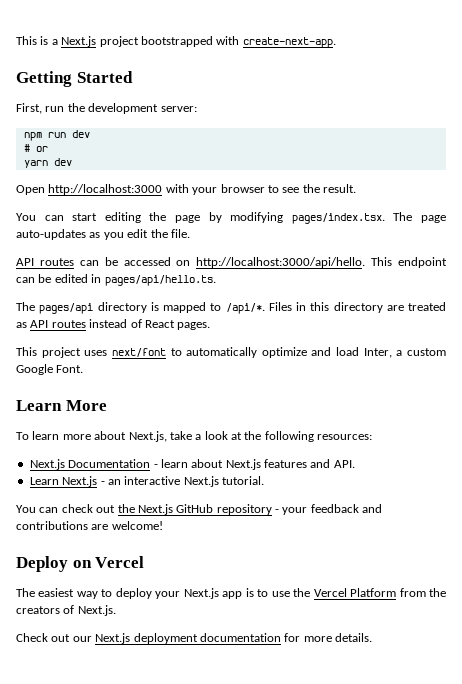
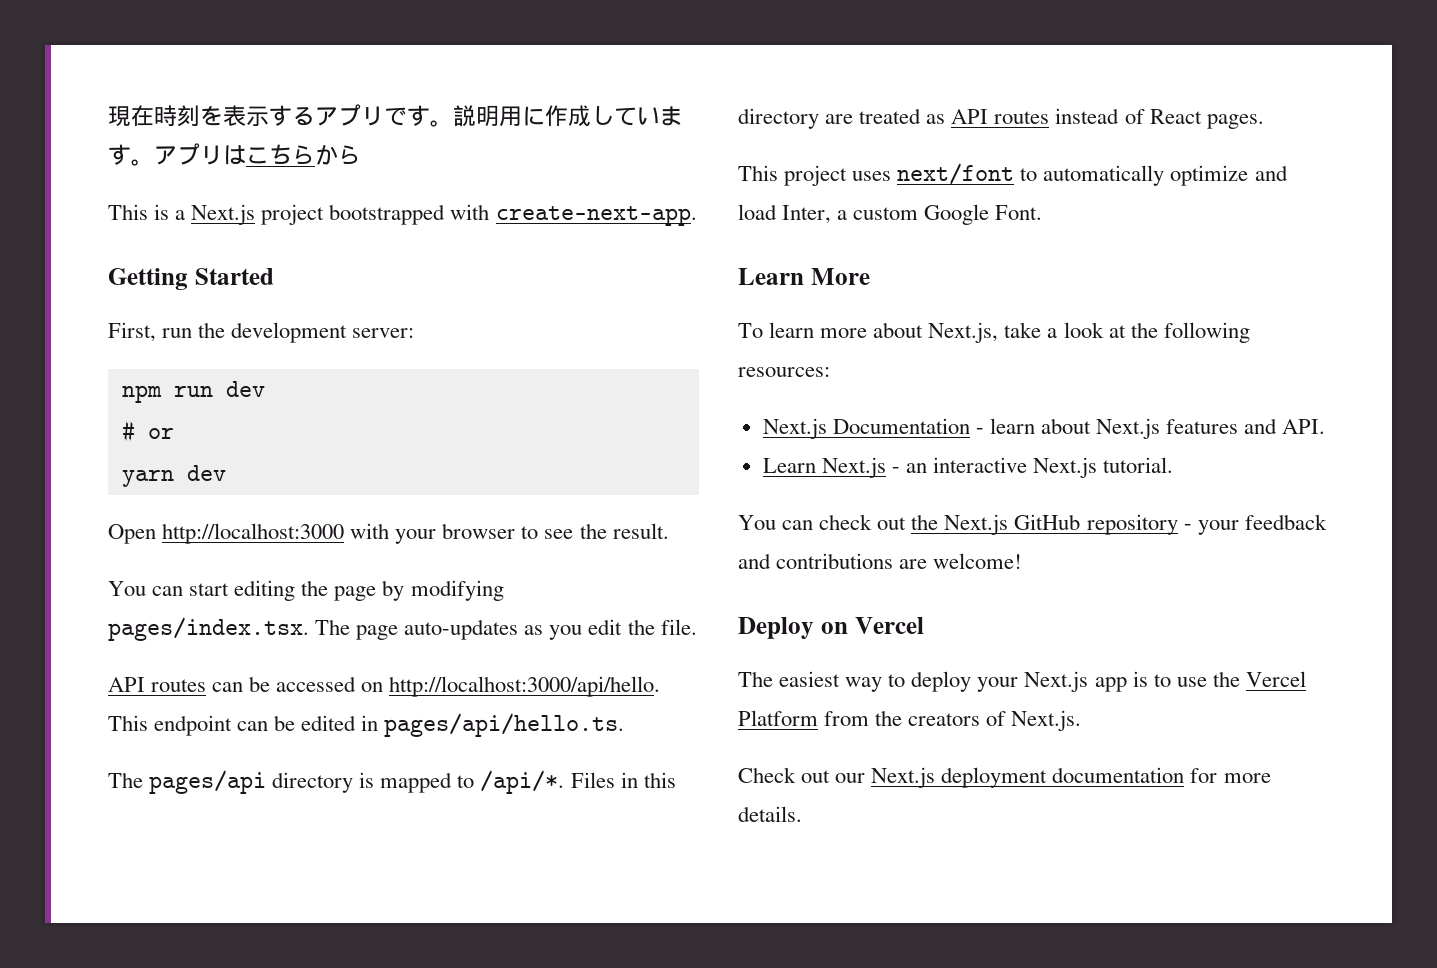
(16, 40) none -> [108,104,683,127] [108,143,361,166] 現在時刻を表示するアプリです。説明用に作成しています。アプリはこちらから //

